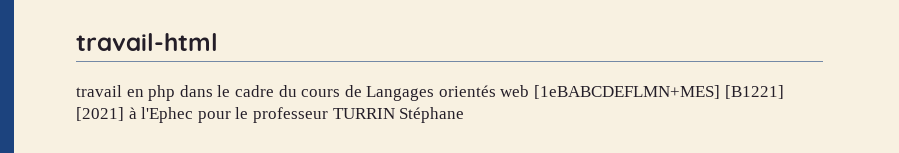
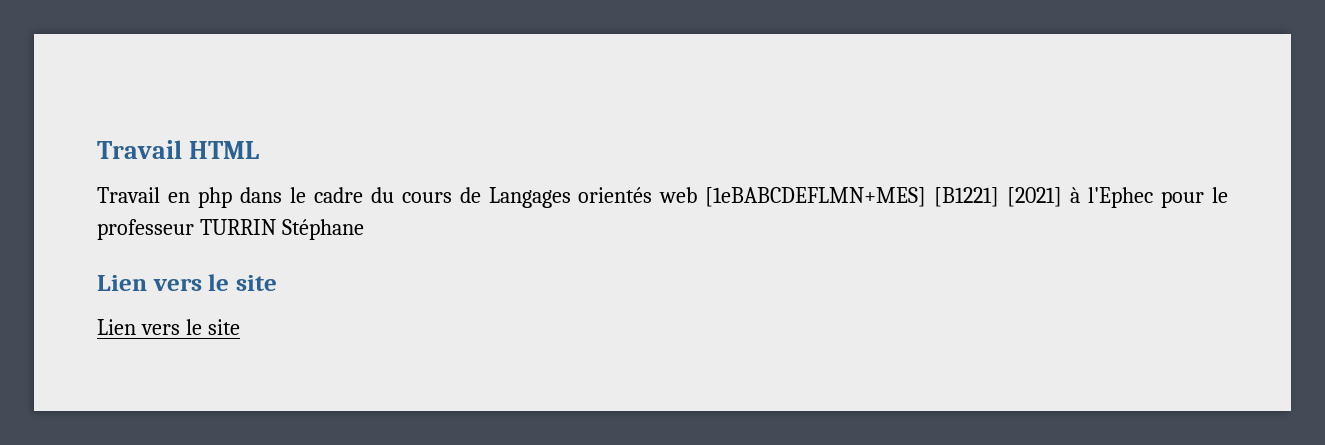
[76,33,218,51] [76,85,122,97] travail-html // travail -> [97,140,259,159] [97,187,160,203] Travail HTML // Travail
(465, 115) none -> [97,274,277,291] [97,319,240,335] // Lien vers le site // Lien vers le site

